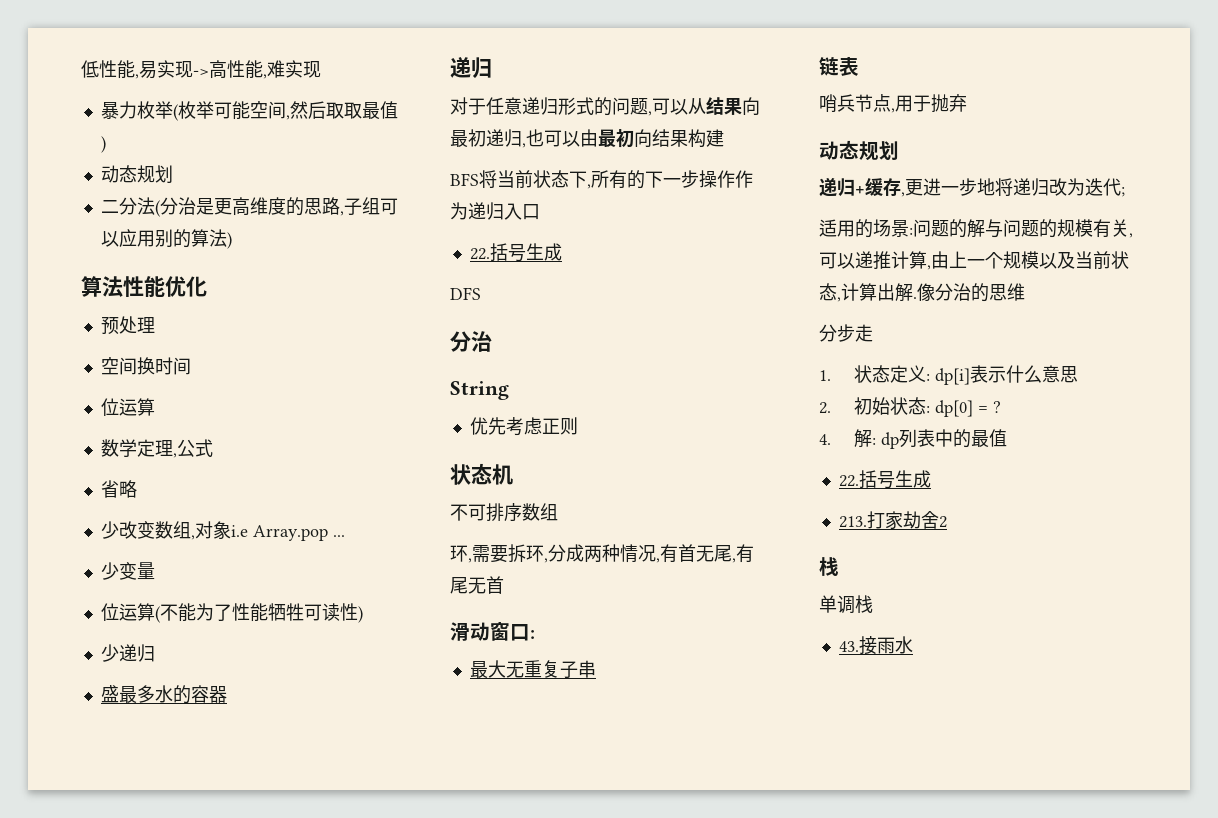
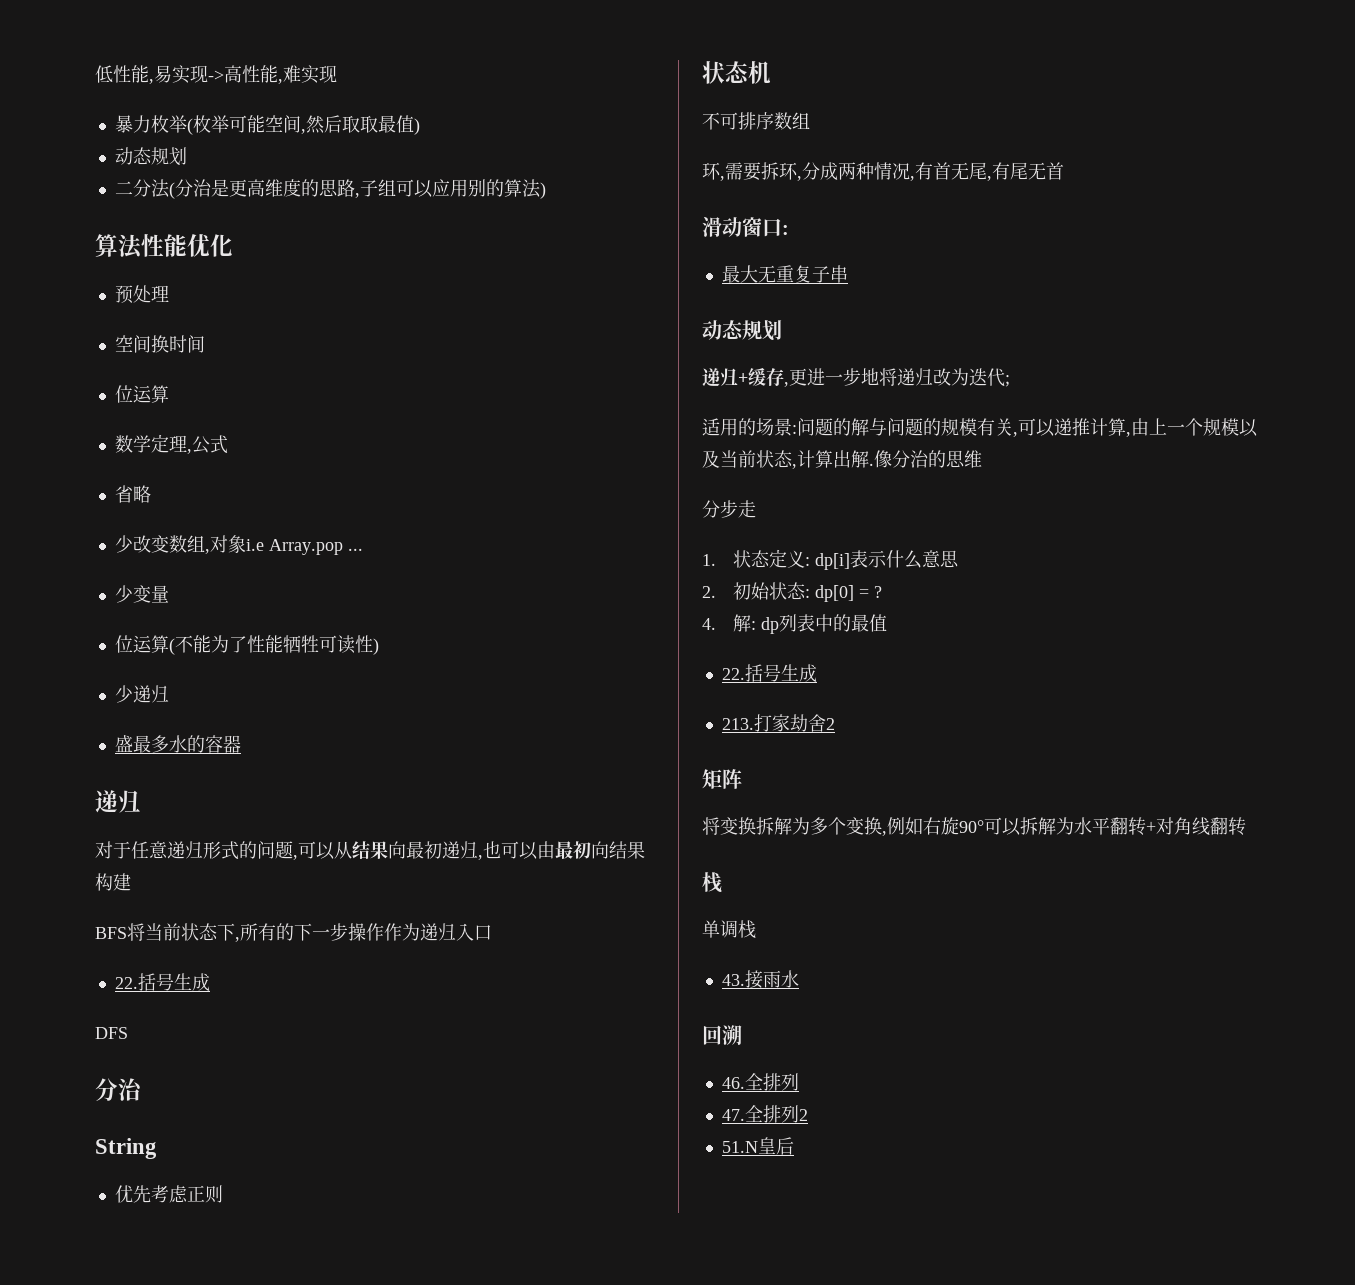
[819,56,859,76] [819,94,967,113] // 链表 // 哨兵节点,用于抛弃 -> (848, 274) none
(947, 522) none -> [702,769,742,789] [702,817,1246,836] // 矩阵 // 将变换拆解为多个变换,例如右旋90°可以拆解为水平翻转+对角线翻转
(913, 645) none -> [702,1025,742,1045] [721,1073,799,1091] [721,1105,808,1123] [721,1137,794,1155] // 回溯 // 46.全排列 // 47.全排列2 // 51.N皇后

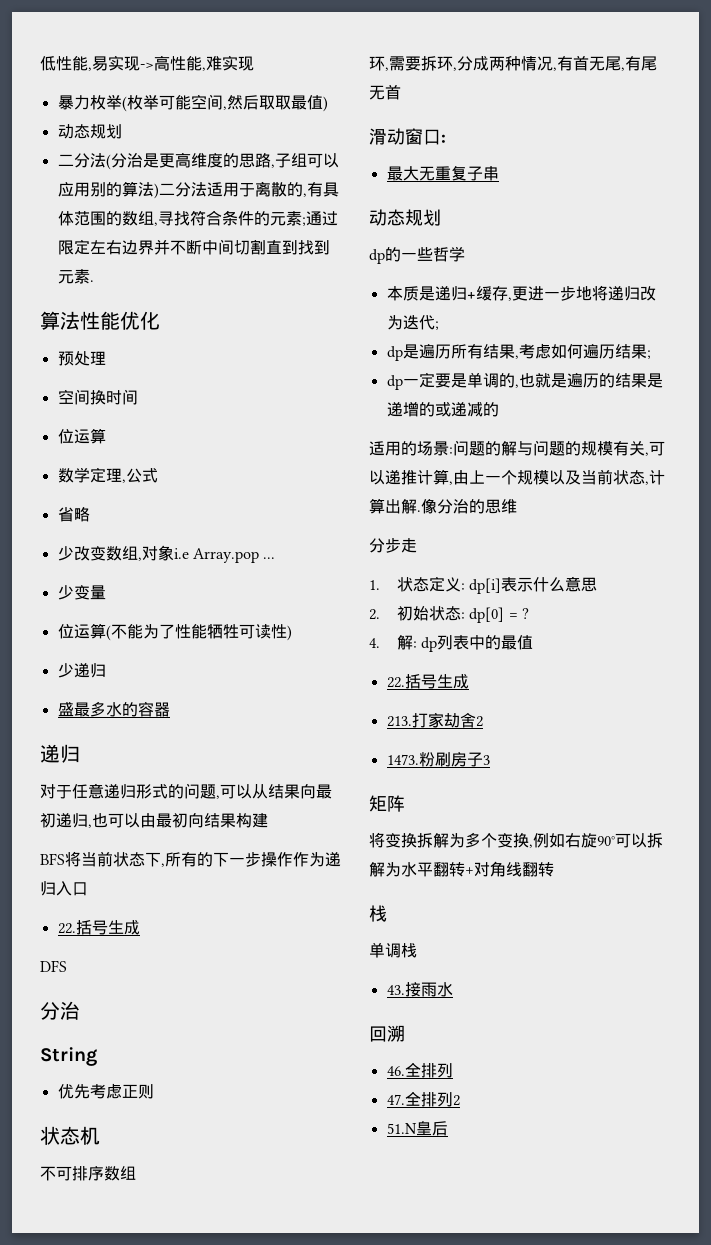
(546, 190) none -> [158,181,339,197] [57,210,338,226] [57,239,330,255] [57,269,94,284] 二分法适用于离散的,有具体范围的数组,寻找符合条件的元素;通过限定左右边界并不断中间切割直到找到元素.
(782, 330) none -> [369,246,465,264] [386,286,435,301] dp的一些哲学 // 本质是
(1010, 381) none -> [386,343,651,361] [386,372,663,390] [386,401,499,417] // dp是遍历所有结果,考虑如何遍历结果; // dp一定要是单调的,也就是遍历的结果是递增的或递减的
(835, 724) none -> [386,752,490,767] // 1473.粉刷房子3

